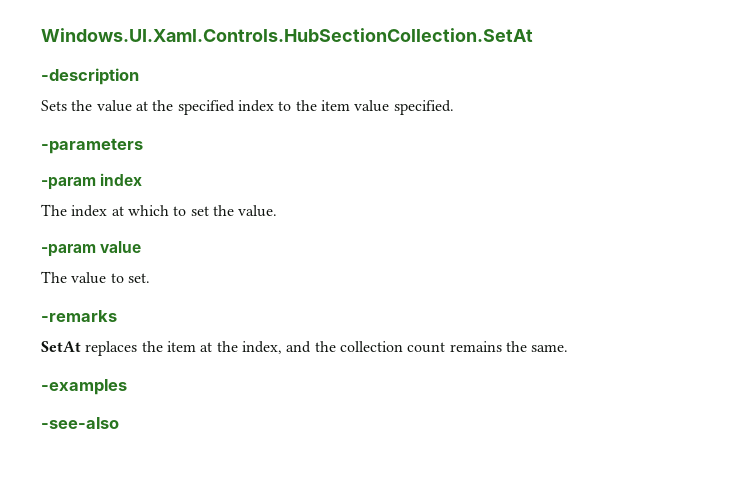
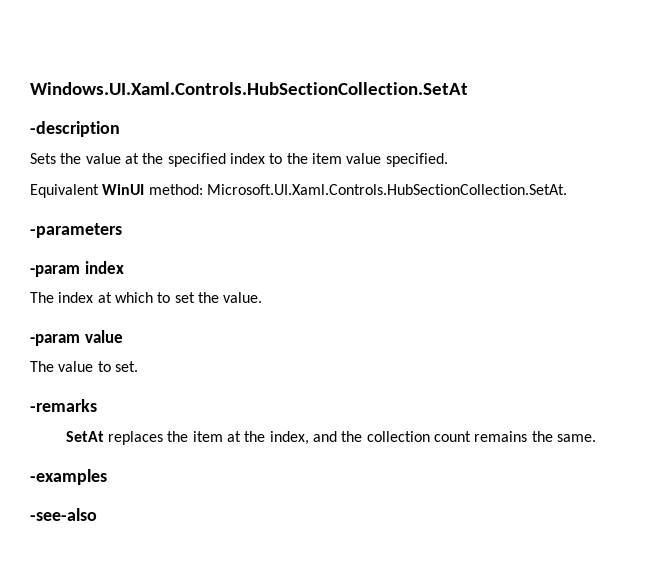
(454, 107) none -> [30,184,567,198] // Equivalent WinUI method: Microsoft.UI.Xaml.Controls.HubSectionCollection.SetAt.

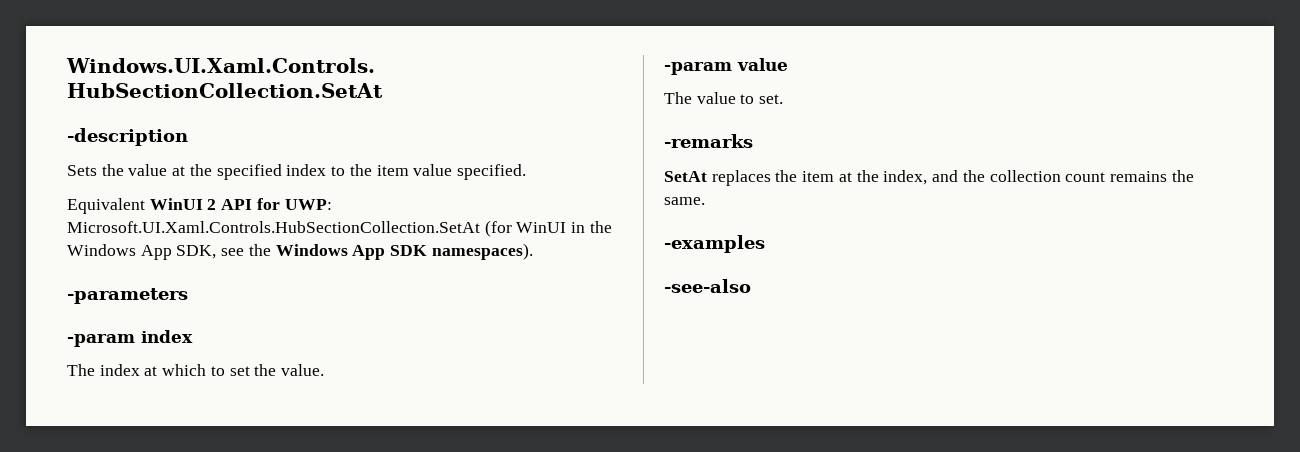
[148,184,567,195] method: Microsoft.UI.Xaml.Controls.HubSectionCollection.SetAt. -> [207,198,332,210] [67,220,612,237] [67,243,533,260] 2 API for UWP: Microsoft.UI.Xaml.Controls.HubSectionCollection.SetAt (for WinUI in the Windows App SDK, see the Windows App SDK namespaces).

